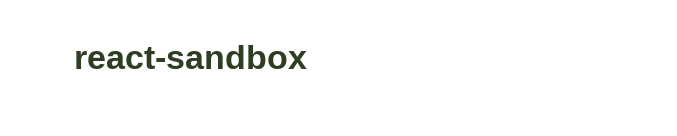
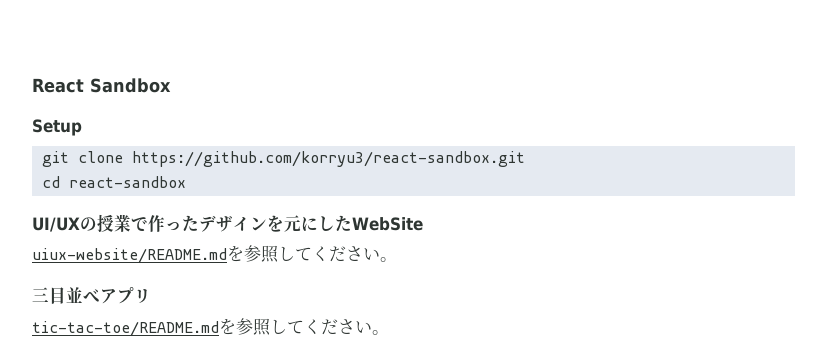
[74,45,307,69] react-sandbox -> [32,78,171,93] [32,119,82,136] [42,151,526,167] [42,176,187,188] [32,214,423,232] [32,245,397,264] [32,287,151,304] [32,318,389,337] React Sandbox // Setup // git clone https://github.com/korryu3/react-sandbox.git // cd react-sandbox // UI/UXの授業で作ったデザインを元にしたWebSite // uiux-website/README.mdを参照してください。 // 三目並べアプリ // tic-tac-toe/README.mdを参照してください。

